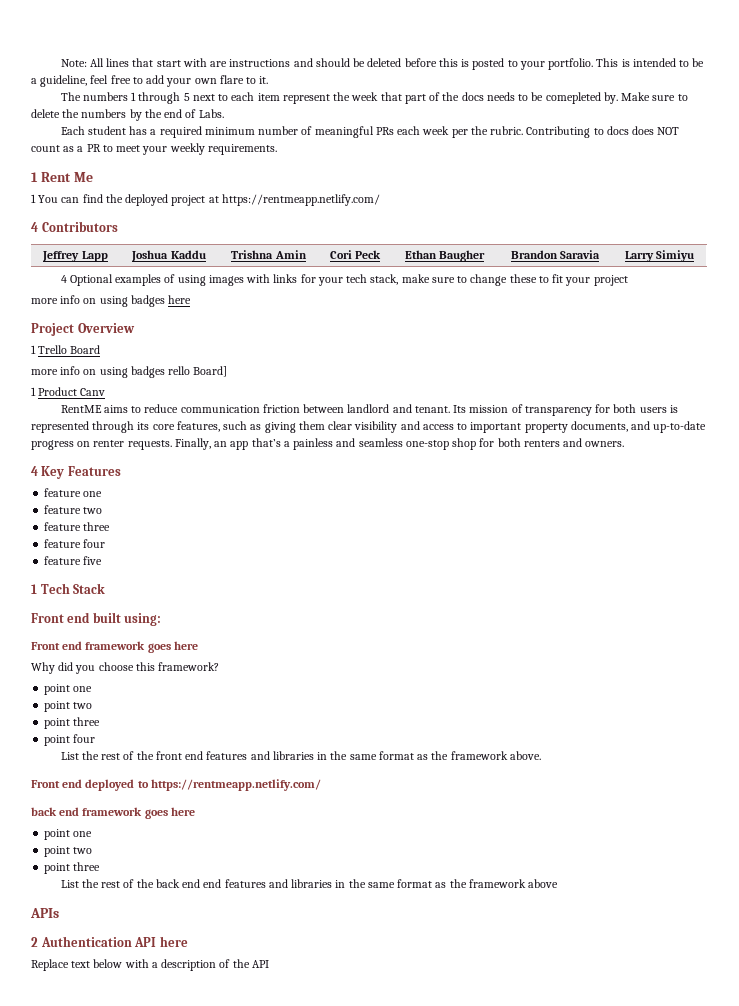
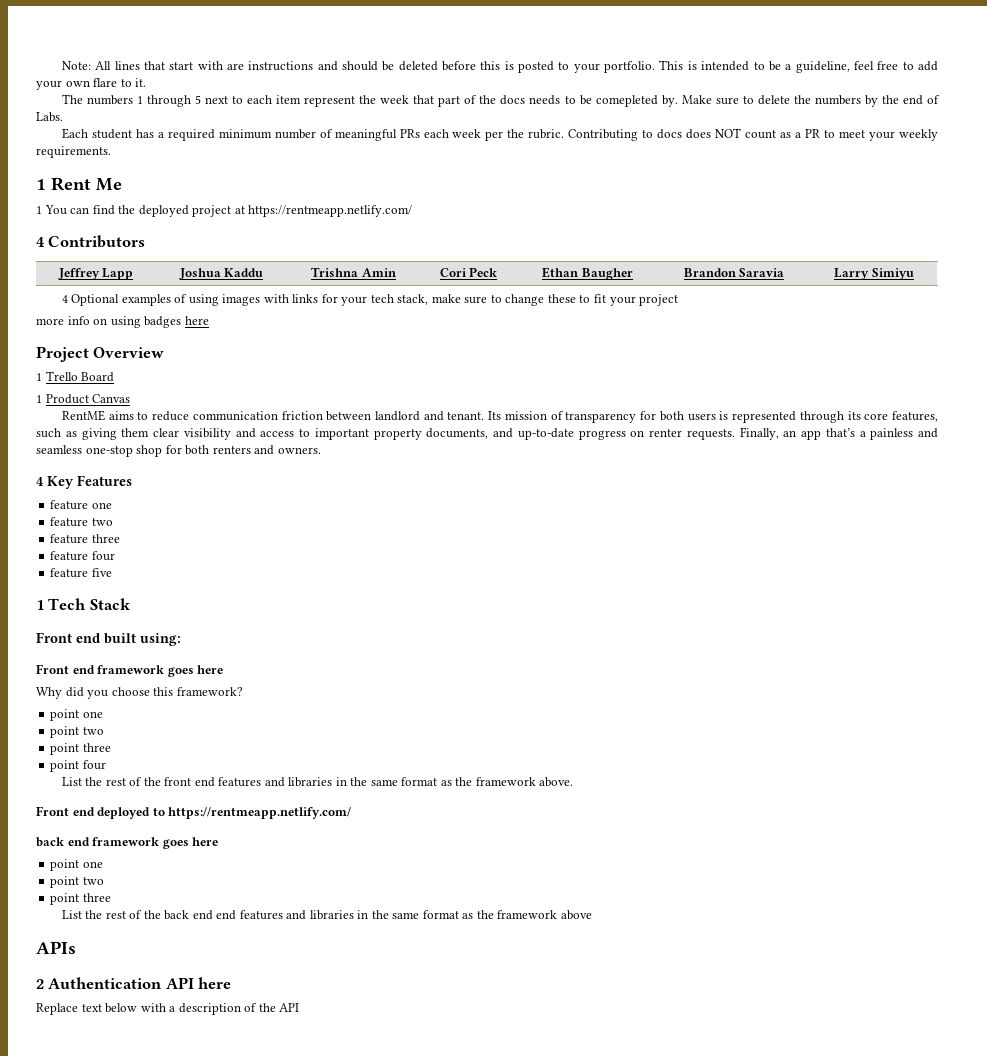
[31,366,228,378] // more info on using badges rello Board] -> (115, 377) none
[80,388,106,396] Canv -> [92,394,131,403] Canvas

